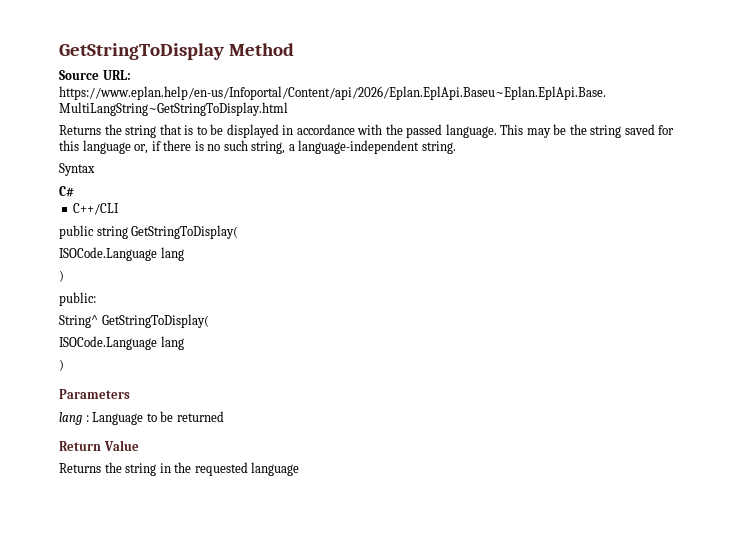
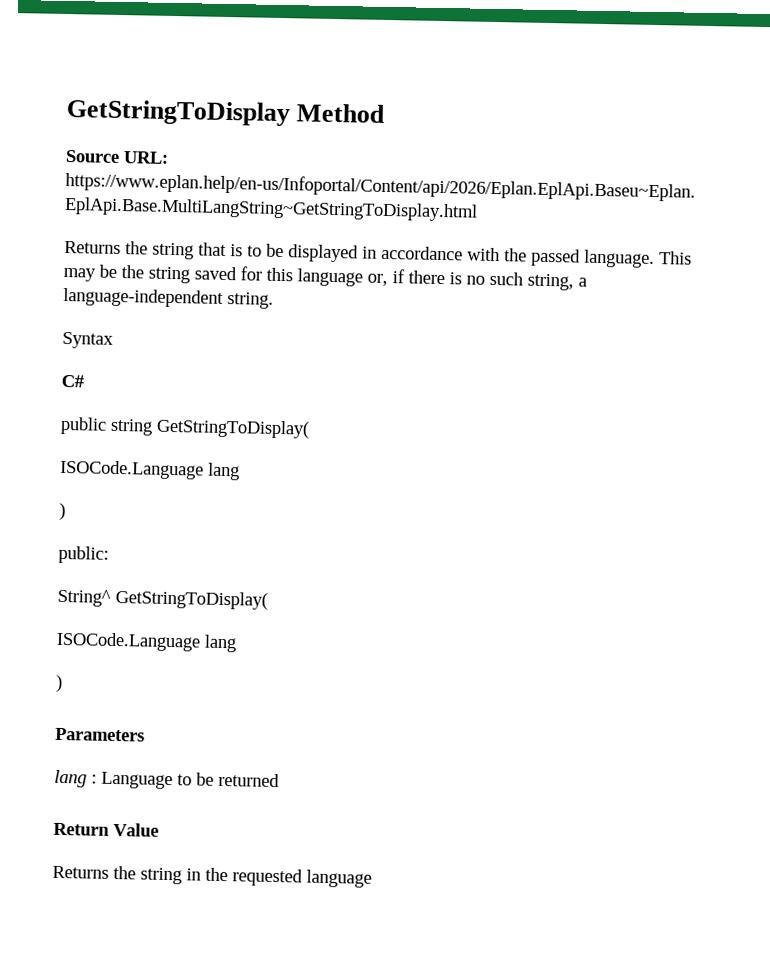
[73,203,120,215] // C++/CLI -> (84, 381) none

